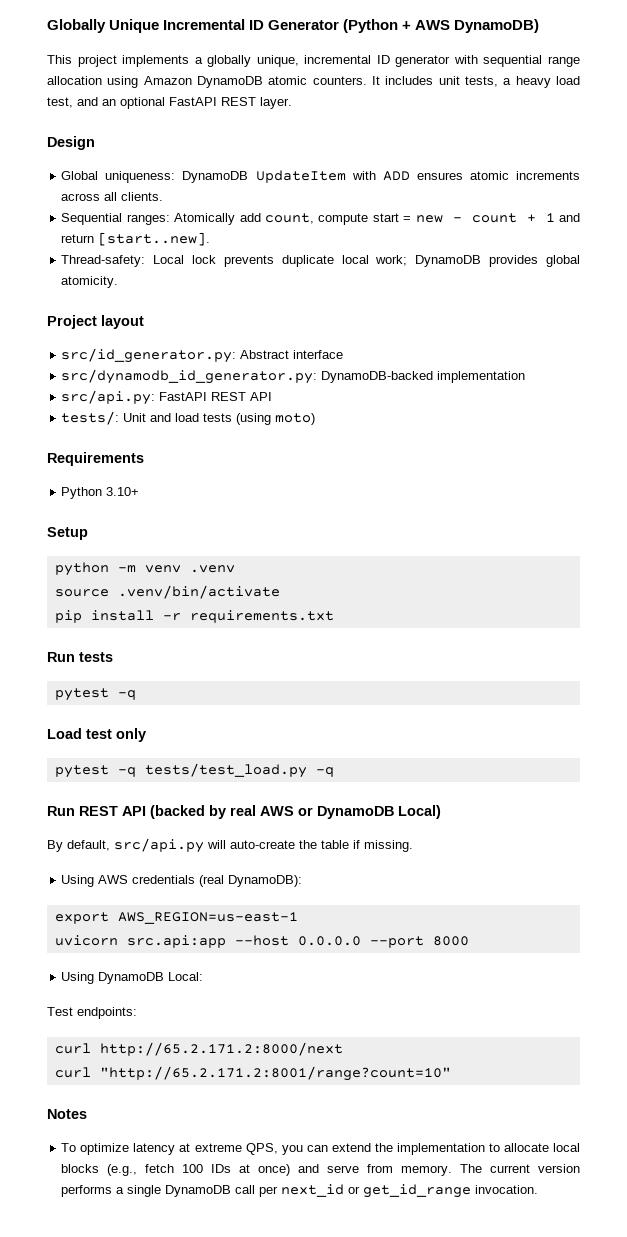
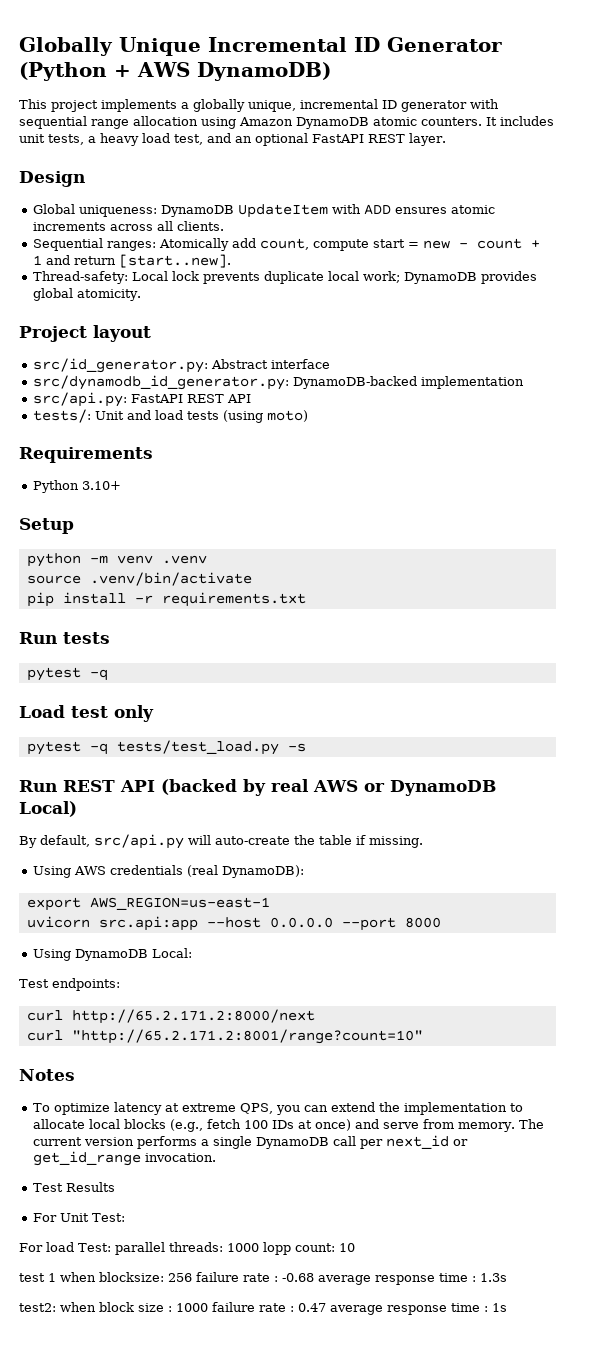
[315,767,334,777] -q -> [287,743,306,752] -s
(539, 1189) none -> [32,1182,115,1192] [32,1213,125,1222] [19,1242,355,1255] [19,1272,507,1285] [19,1302,507,1315] // Test Results // For Unit Test: // For load Test: parallel threads: 1000 lopp count: 10 // test 1 when blocksize: 256 failure rate : -0.68 average response time : 1.3s // test2: when block size : 1000 failure rate : 0.47 average response time : 1s

